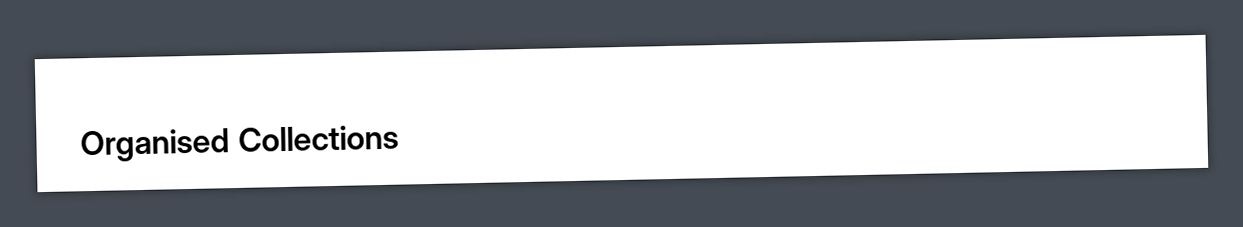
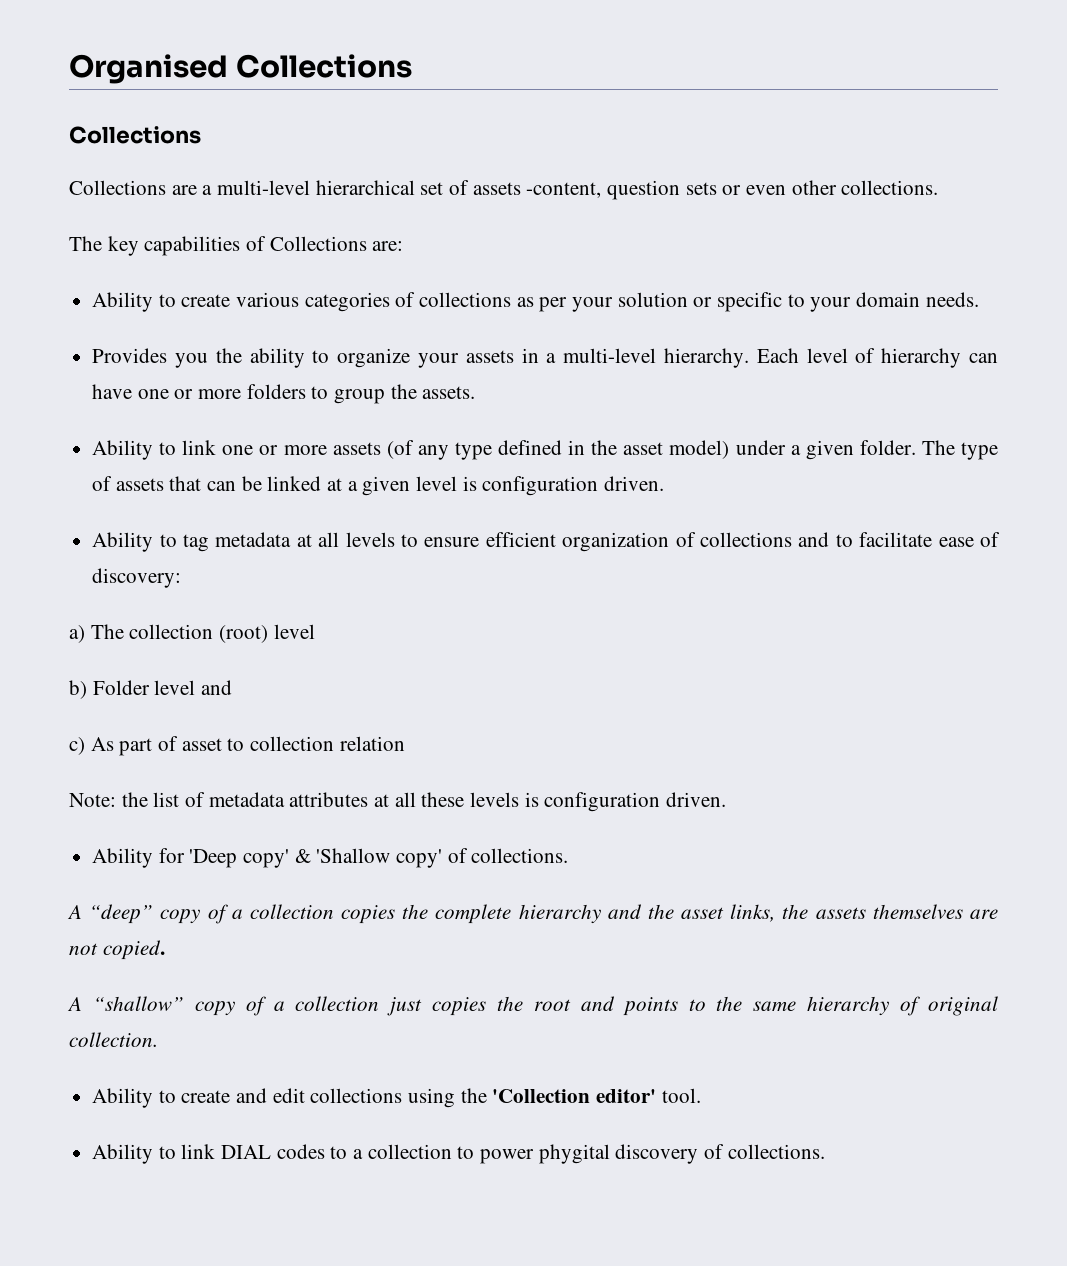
(399, 138) none -> [69,126,201,144] [69,180,939,200] [69,236,404,256] [92,292,979,312] [92,348,998,368] [92,384,476,404] [92,440,999,460] [92,476,665,496] [92,532,1000,552] [92,568,182,588] [69,624,315,643] [69,680,233,699] [69,736,405,756] [69,792,727,812] [92,848,569,868] [67,904,998,924] [69,940,165,960] [67,996,998,1016] [69,1032,158,1047] [92,1088,701,1108] [92,1144,825,1164] // Collections // Collections are a multi-level hierarchical set of assets -content, question sets or even other collections. // The key capabilities of Collections are: // Ability to create various categories of collections as per your solution or specific to your domain needs. // Provides you the ability to organize your assets in a multi-level hierarchy. Each level of hierarchy can have one or more folders to group the assets. // Ability to link one or more assets (of any type defined in the asset model) under a given folder. The type of assets that can be linked at a given level is configuration driven. // Ability to tag metadata at all levels to ensure efficient organization of collections and to facilitate ease of discovery: // a) The collection (root) level // b) Folder level and // c) As part of asset to collection relation // Note: the list of metadata attributes at all these levels is configuration driven. // Ability for 'Deep copy' & 'Shallow copy' of collections. // A “deep” copy of a collection copies the complete hierarchy and the asset links, the assets themselves are not copied. // A “shallow” copy of a collection just copies the root and points to the same hierarchy of original collection. // Ability to create and edit collections using the 'Collection editor' tool. // Ability to link DIAL codes to a collection to power phygital discovery of collections.

